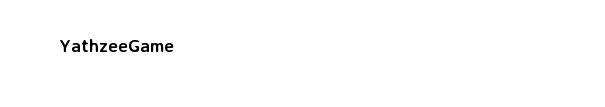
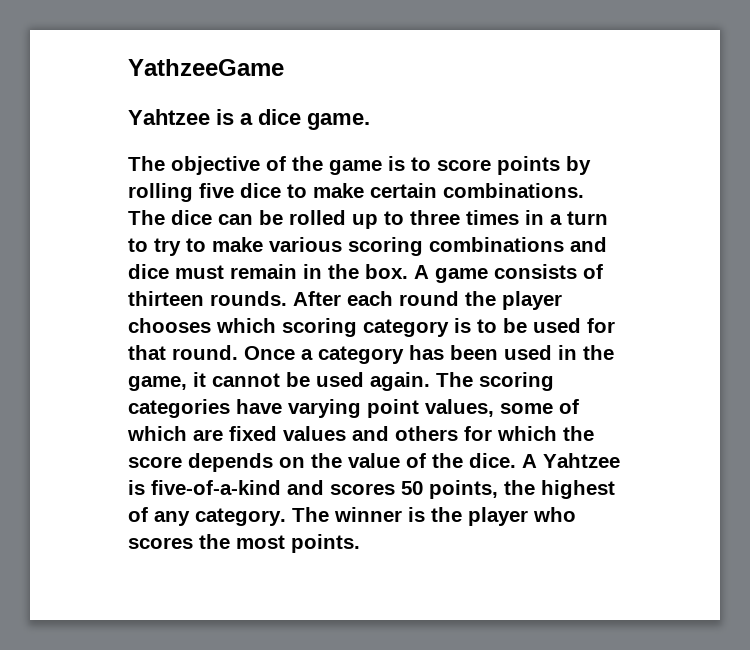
(174, 45) none -> [128,109,370,130] [128,156,591,175] [128,183,584,202] [128,210,608,229] [128,237,607,256] [128,264,603,283] [128,291,562,310] [128,318,615,337] [128,345,614,364] [128,372,554,391] [128,399,579,418] [127,426,594,441] [128,453,620,472] [128,480,615,499] [128,507,576,526] [128,534,360,553] // Yahtzee is a dice game. // The objective of the game is to score points by rolling five dice to make certain combinations. The dice can be rolled up to three times in a turn to try to make various scoring combinations and dice must remain in the box. A game consists of thirteen rounds. After each round the player chooses which scoring category is to be used for that round. Once a category has been used in the game, it cannot be used again. The scoring categories have varying point values, some of which are fixed values and others for which the score depends on the value of the dice. A Yahtzee is five-of-a-kind and scores 50 points, the highest of any category. The winner is the player who scores the most points.

